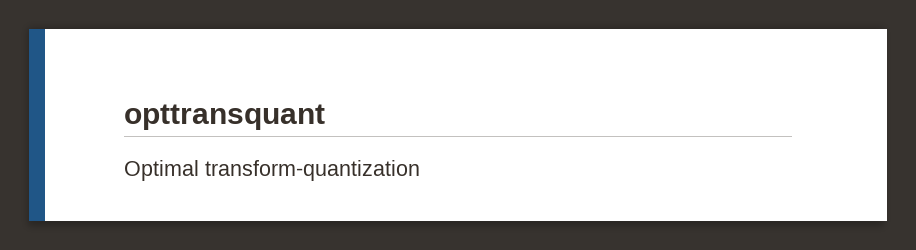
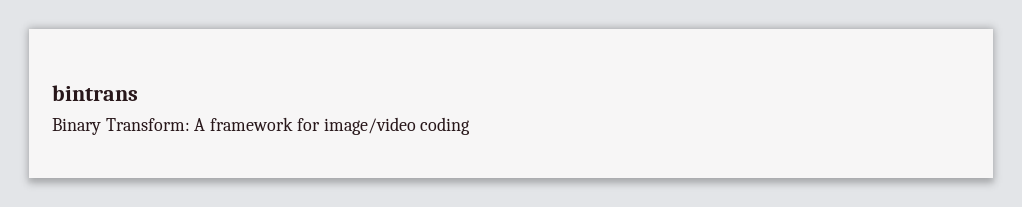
[124,104,325,130] [124,160,420,181] opttransquant // Optimal transform-quantization -> [52,85,138,101] [52,117,471,135] bintrans // Binary Transform: A framework for image/video coding

